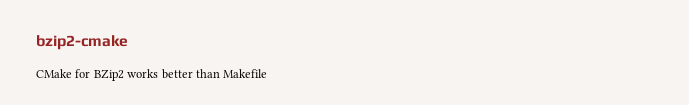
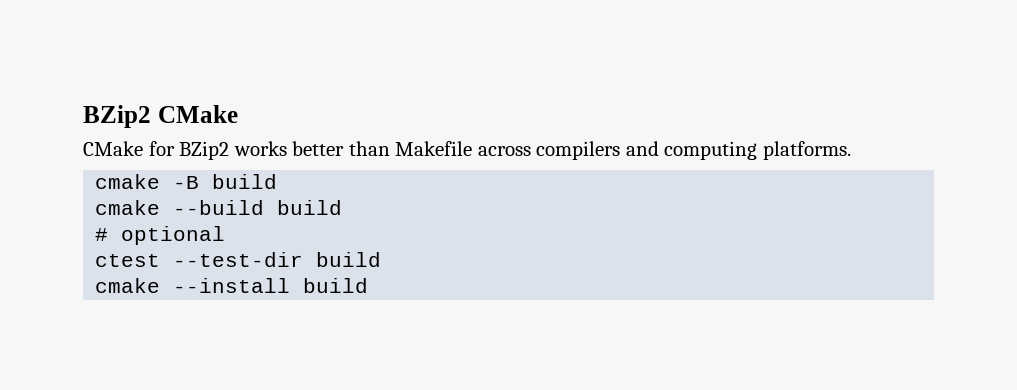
[36,35,128,50] bzip2-cmake -> [83,105,238,128] BZip2 CMake
(268, 73) none -> [477,141,851,160] [95,174,278,189] [95,200,343,215] [95,226,226,245] [95,252,382,267] [95,278,369,293] across compilers and computing platforms. // cmake -B build // cmake --build build // # optional // ctest --test-dir build // cmake --install build

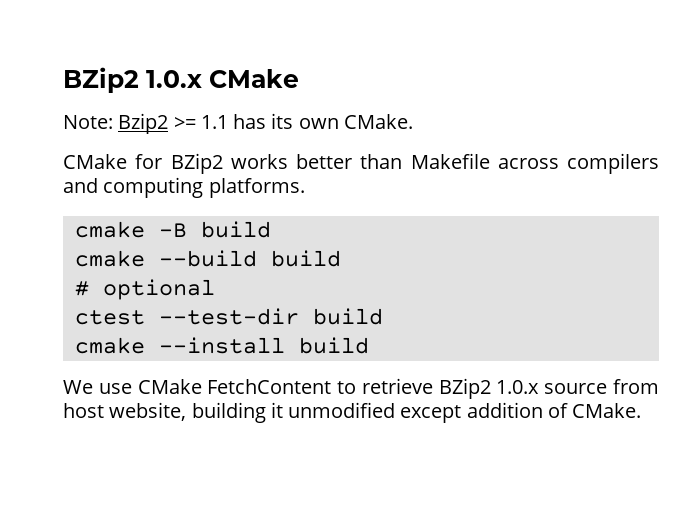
[83,105,238,128] BZip2 CMake -> [63,67,299,93] [63,113,413,134] BZip2 1.0.x CMake // Note: Bzip2 >= 1.1 has its own CMake.
(369, 285) none -> [63,378,659,399] [63,402,642,423] // We use CMake FetchContent to retrieve BZip2 1.0.x source from host website, building it unmodified except addition of CMake.

